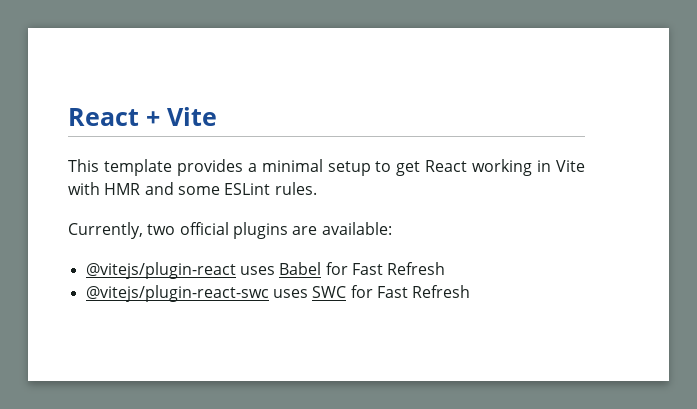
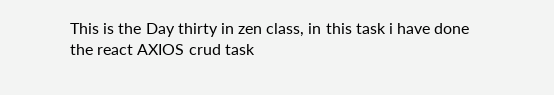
[68,107,217,126] [68,159,586,176] [68,182,317,195] [68,222,392,239] [85,262,446,279] [85,285,471,302] React + Vite // This template provides a minimal setup to get React working in Vite with HMR and some ESLint rules. // Currently, two official plugins are available: // @vitejs/plugin-react uses Babel for Fast Refresh // @vitejs/plugin-react-swc uses SWC for Fast Refresh -> [70,23,470,37] [70,44,255,55] This is the Day thirty in zen class, in this task i have done the react AXIOS crud task

